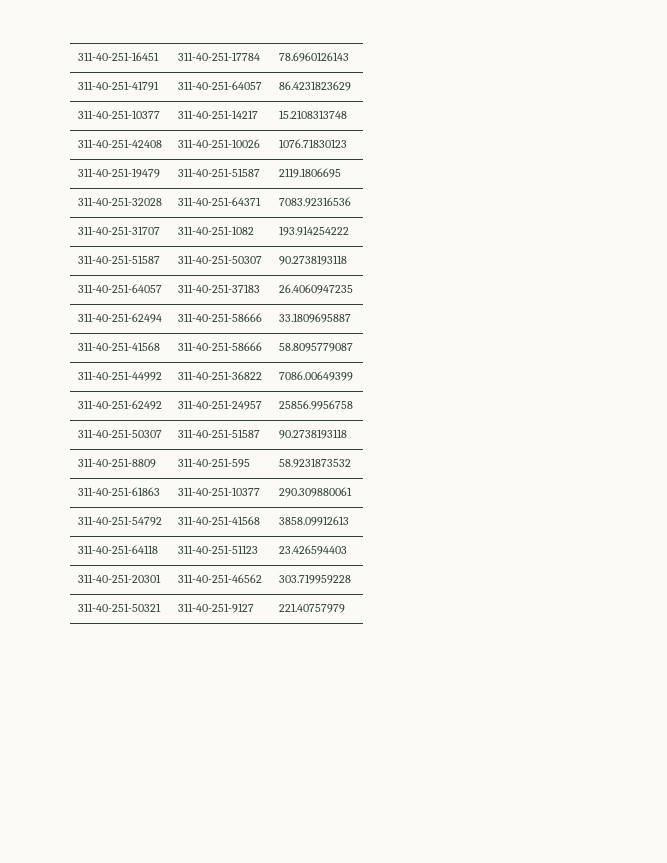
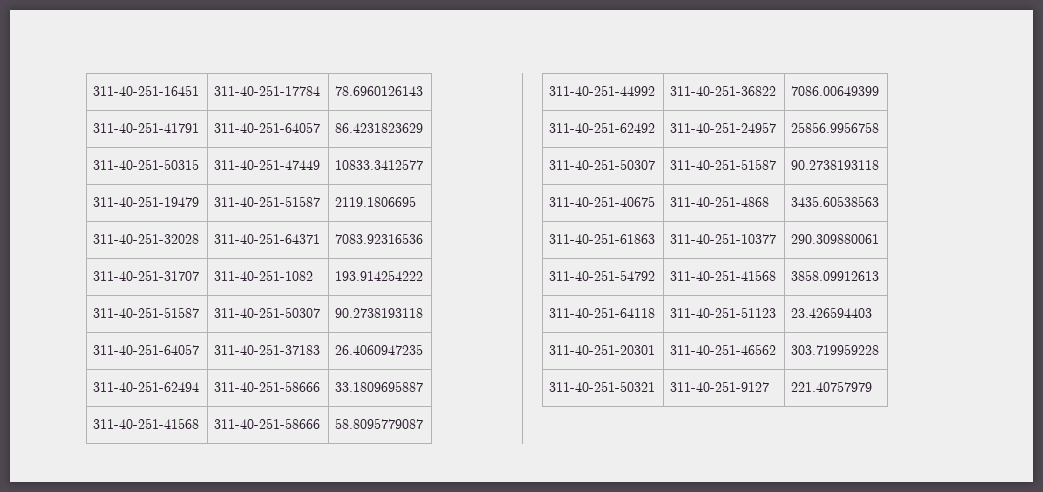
[77,110,160,119] [177,110,258,119] [278,110,347,119] [77,139,162,148] [177,139,260,148] [278,139,347,148] 311-40-251-10377 | 311-40-251-14217 | 15.2108313748 // 311-40-251-42408 | 311-40-251-10026 | 1076.71830123 -> [93,159,200,170] [214,159,321,170] [335,159,424,170] 311-40-251-50315 | 311-40-251-47449 | 10833.3412577
[77,458,156,468] [177,458,250,468] [278,458,351,468] 311-40-251-8809 | 311-40-251-595 | 58.9231873532 -> [549,196,656,207] [670,196,770,207] [791,196,880,207] 311-40-251-40675 | 311-40-251-4868 | 3435.60538563

